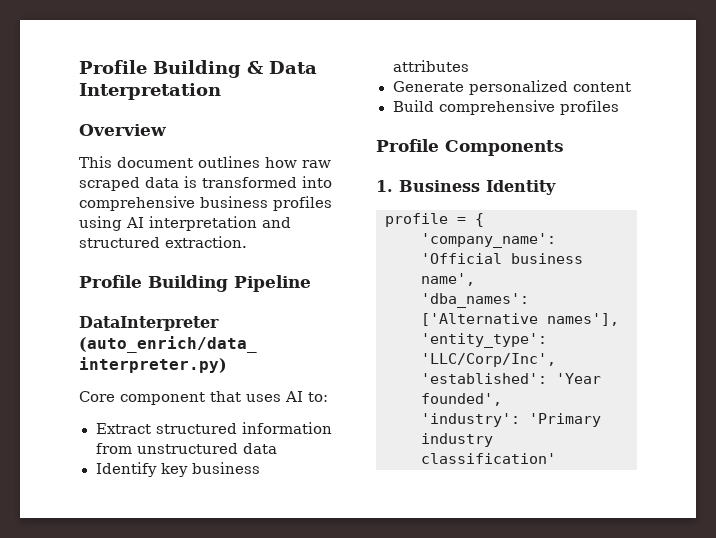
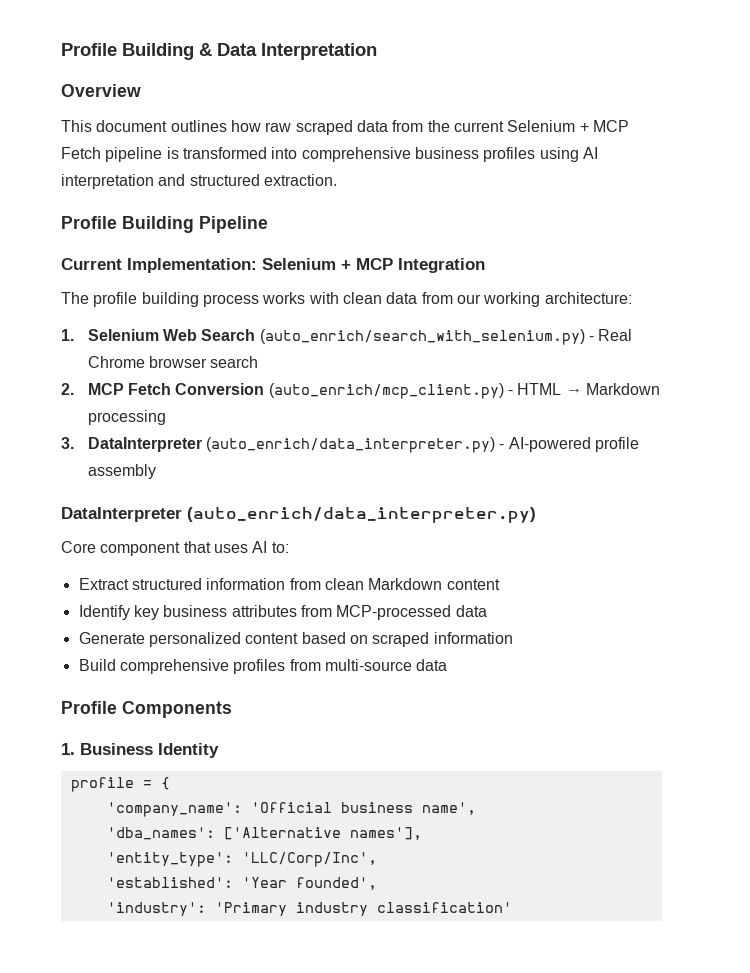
(179, 182) none -> [392,120,629,132] [61,147,163,162] from the current Selenium + MCP Fetch pipeline
(311, 283) none -> [61,258,485,273] [61,292,632,307] [61,329,633,345] [87,356,259,368] [61,383,661,399] [87,410,166,425] [61,437,640,453] [87,464,156,479] // Current Implementation: Selenium + MCP Integration // The profile building process works with clean data from our working architecture: // 1. Selenium Web Search (auto_enrich/search_with_selenium.py) - Real Chrome browser search // 2. MCP Fetch Conversion (auto_enrich/mcp_client.py) - HTML → Markdown processing // 3. DataInterpreter (auto_enrich/data_interpreter.py) - AI-powered profile assembly
[136,443,277,454] unstructured data -> [324,578,500,590] clean Markdown content
(469, 66) none -> [300,605,487,620] from MCP-processed data
(631, 87) none -> [301,632,513,647] based on scraped information
(619, 107) none -> [289,659,448,671] from multi-source data

